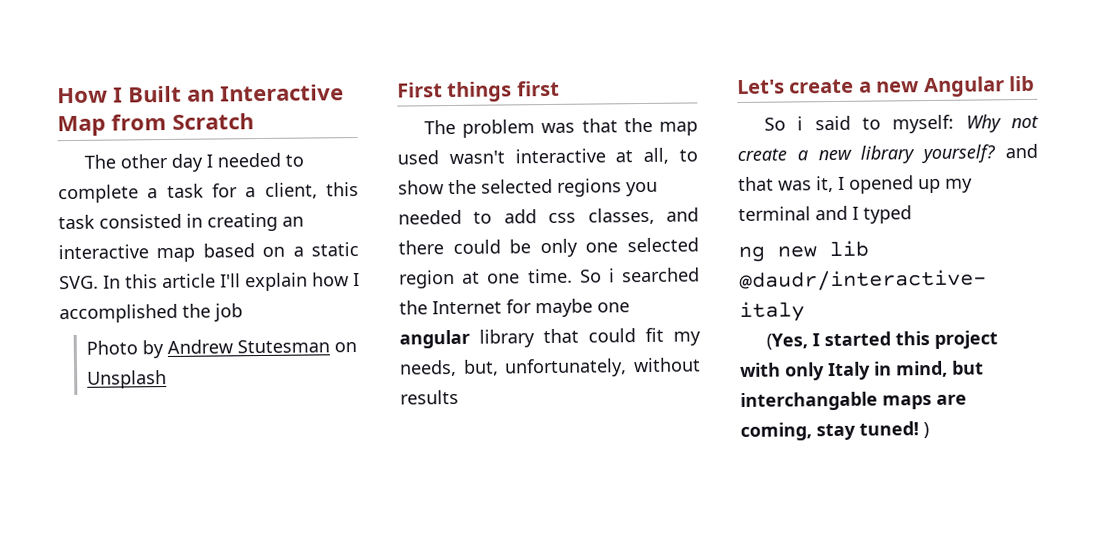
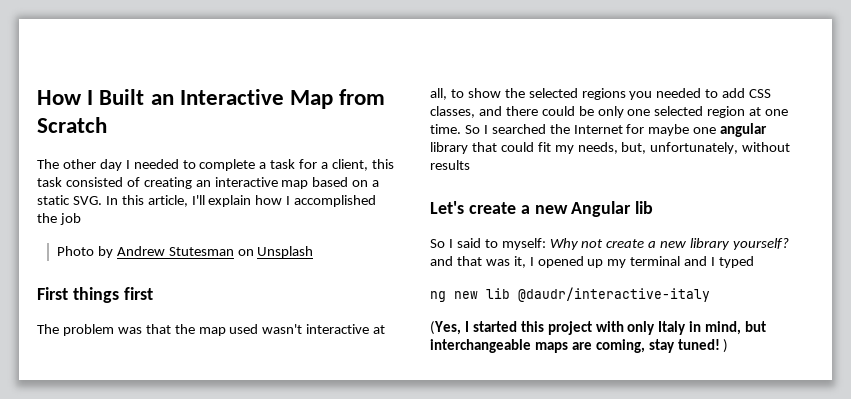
[186,213,203,228] in -> [126,177,140,187] of
[162,273,216,289] article -> [147,195,188,207] article,
[548,212,577,224] css -> [749,89,772,98] CSS
[608,268,615,283] i -> [483,125,488,134] I
[797,116,804,131] i -> [448,239,453,248] I
[740,391,878,412] interchangable -> [430,339,531,353] interchangeable

